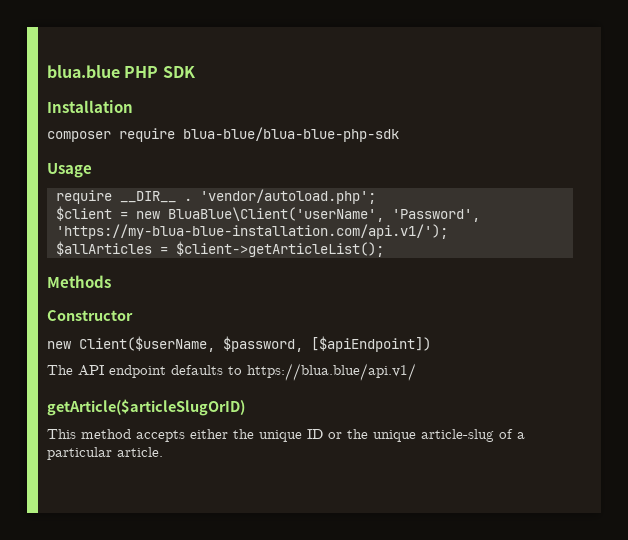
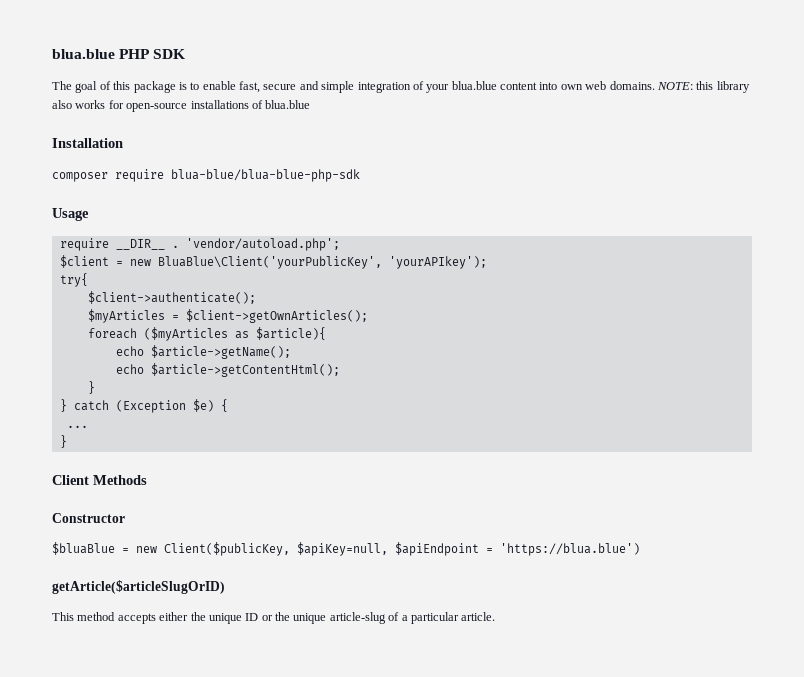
(196, 72) none -> [52,81,750,93] [52,100,311,112] // The goal of this package is to enable fast, secure and simple integration of your blua.blue content into own web domains. NOTE: this library also works for open-source installations of blua.blue
[167,207,480,222] [55,224,448,239] [55,241,384,257] [47,275,111,288] [47,310,133,321] [47,336,431,352] [47,363,416,381] BluaBlue\Client('userName', 'Password', 'https://my-blua-blue-installation.com/api.v1/'); // $allArticles = $client->getArticleList(); // Methods // Constructor // new Client($userName, $password, [$apiEndpoint]) // The API endpoint defaults to https://blua.blue/api.v1/ -> [157,256,487,269] [59,273,88,287] [87,291,256,304] [87,309,368,323] [87,327,326,341] [115,345,291,359] [115,363,340,377] [87,381,95,394] [59,399,228,413] [66,425,88,428] [59,435,67,448] [52,475,147,485] [52,513,125,523] [52,542,640,556] BluaBlue\Client('yourPublicKey', 'yourAPIkey'); // try{ // $client->authenticate(); // $myArticles = $client->getOwnArticles(); // foreach ($myArticles as $article){ // echo $article->getName(); // echo $article->getContentHtml(); // } // } catch (Exception $e) { // ... // } // Client Methods // Constructor // $bluaBlue = new Client($publicKey, $apiKey=null, $apiEndpoint = 'https://blua.blue')

